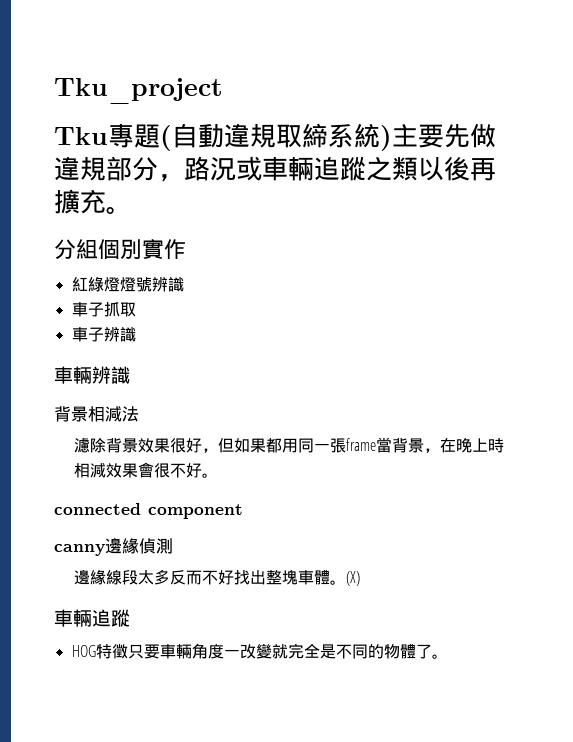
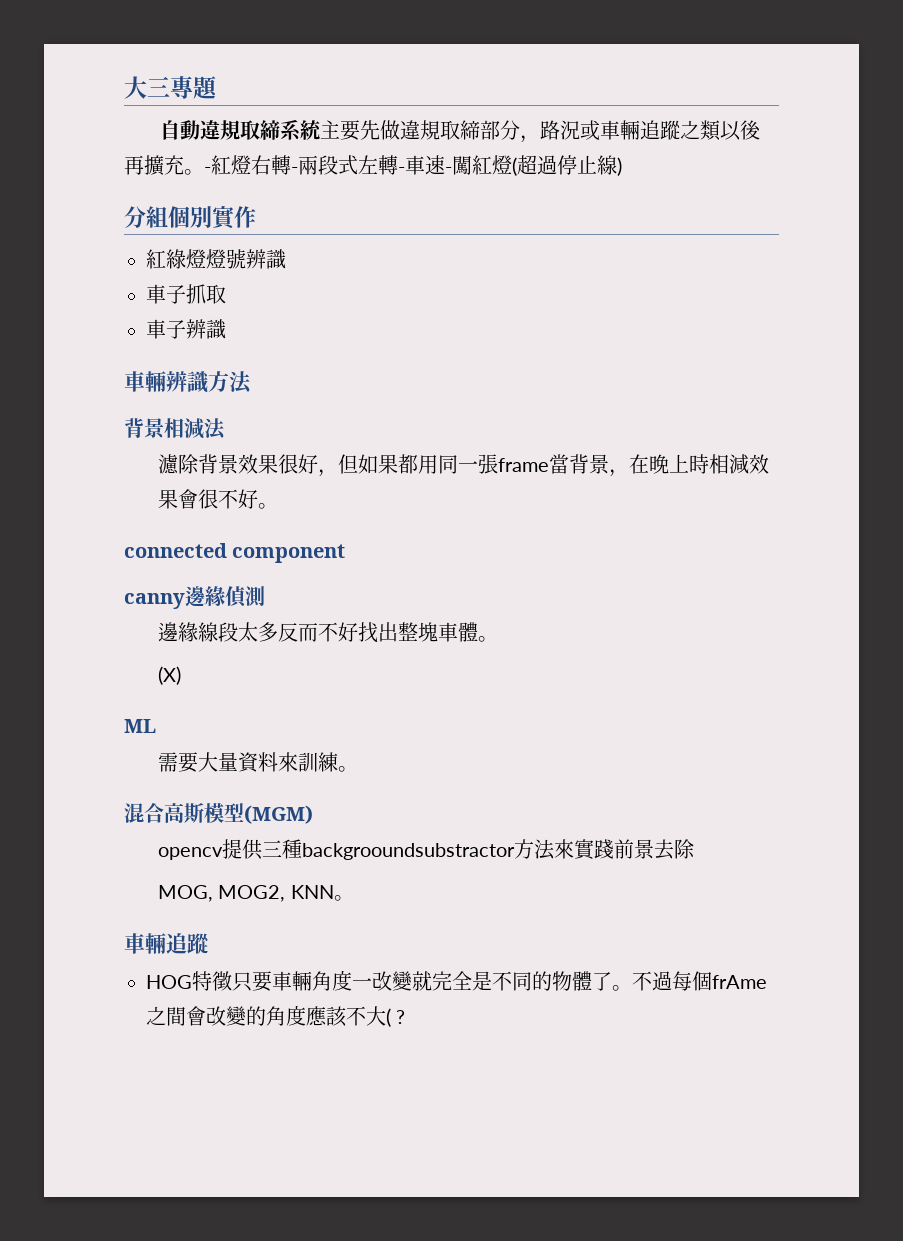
[54,78,223,104] [54,127,108,145] Tku_project // Tku -> [124,76,170,99] 大三
[160,125,172,151] ( -> (219, 87) //
[380,125,392,151] ) -> (322, 130) none
(106, 168) none -> [440,120,481,140] 取締
(132, 210) none -> [204,155,622,176] -紅燈右轉-兩段式左轉-車速-闖紅燈(超過停止線)
(130, 375) none -> [208,371,252,394] 方法
(347, 582) none -> (498, 639) //
(361, 578) none -> [124,719,156,733] [157,752,358,773] [124,803,313,824] [157,839,695,860] [157,885,354,902] // ML // 需要大量資料來訓練。 // 混合高斯模型(MGM) // opencv提供三種backgrooundsubstractor方法來實踐前景去除 // MOG, MOG2, KNN。
(448, 656) none -> [632,971,767,991] [146,1005,406,1027] 不過每個frAme之間會改變的角度應該不大( ?

